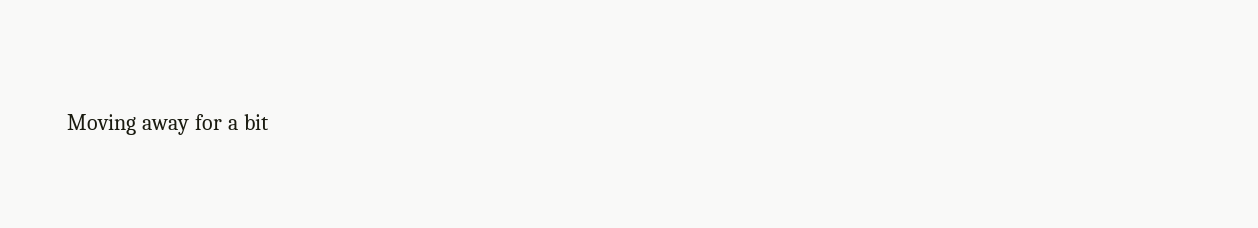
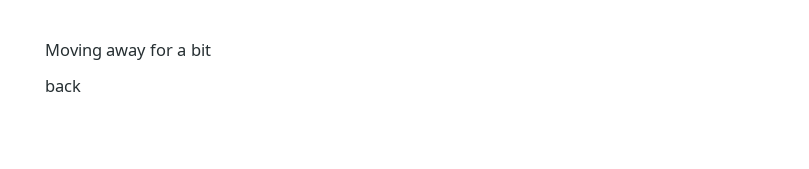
(269, 122) none -> [45,80,81,92] // back

